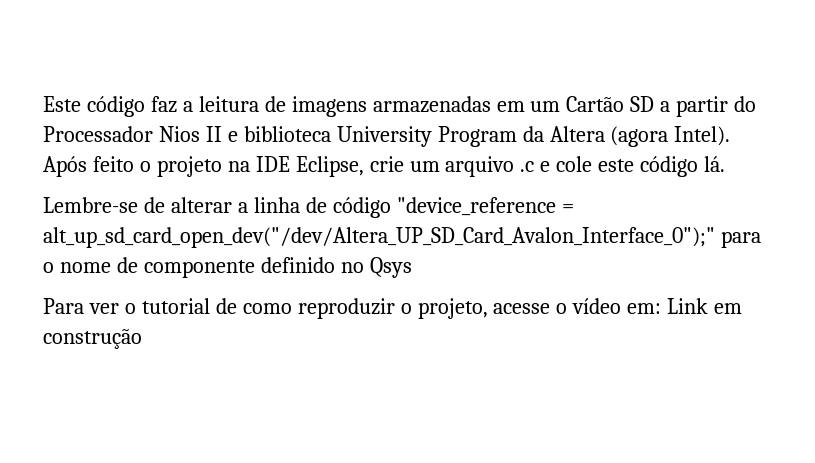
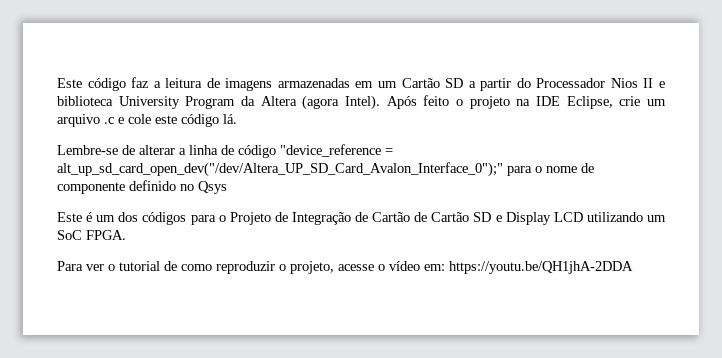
(412, 267) none -> [57,212,666,225] [57,230,126,240] // Este é um dos códigos para o Projeto de Integração de Cartão de Cartão SD e Display LCD utilizando um SoC FPGA.
[667,298,743,314] [43,329,142,349] Link em construção -> [449,261,633,274] https://youtu.be/QH1jhA-2DDA

